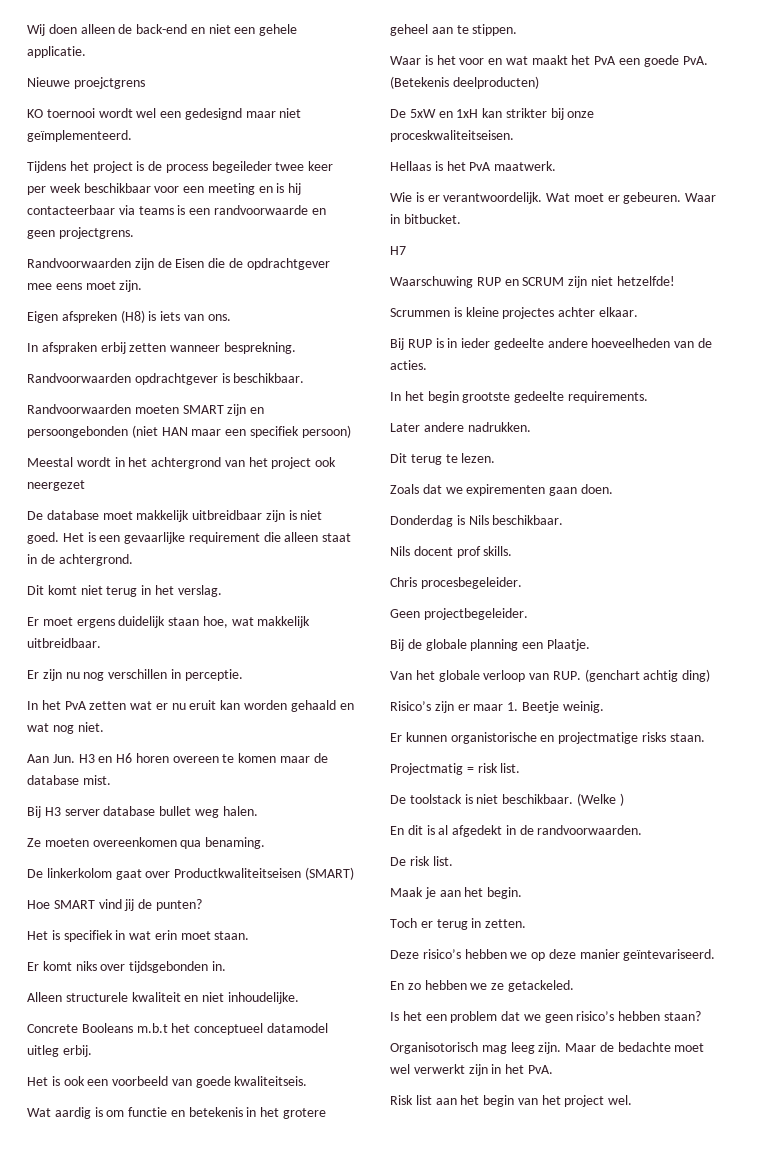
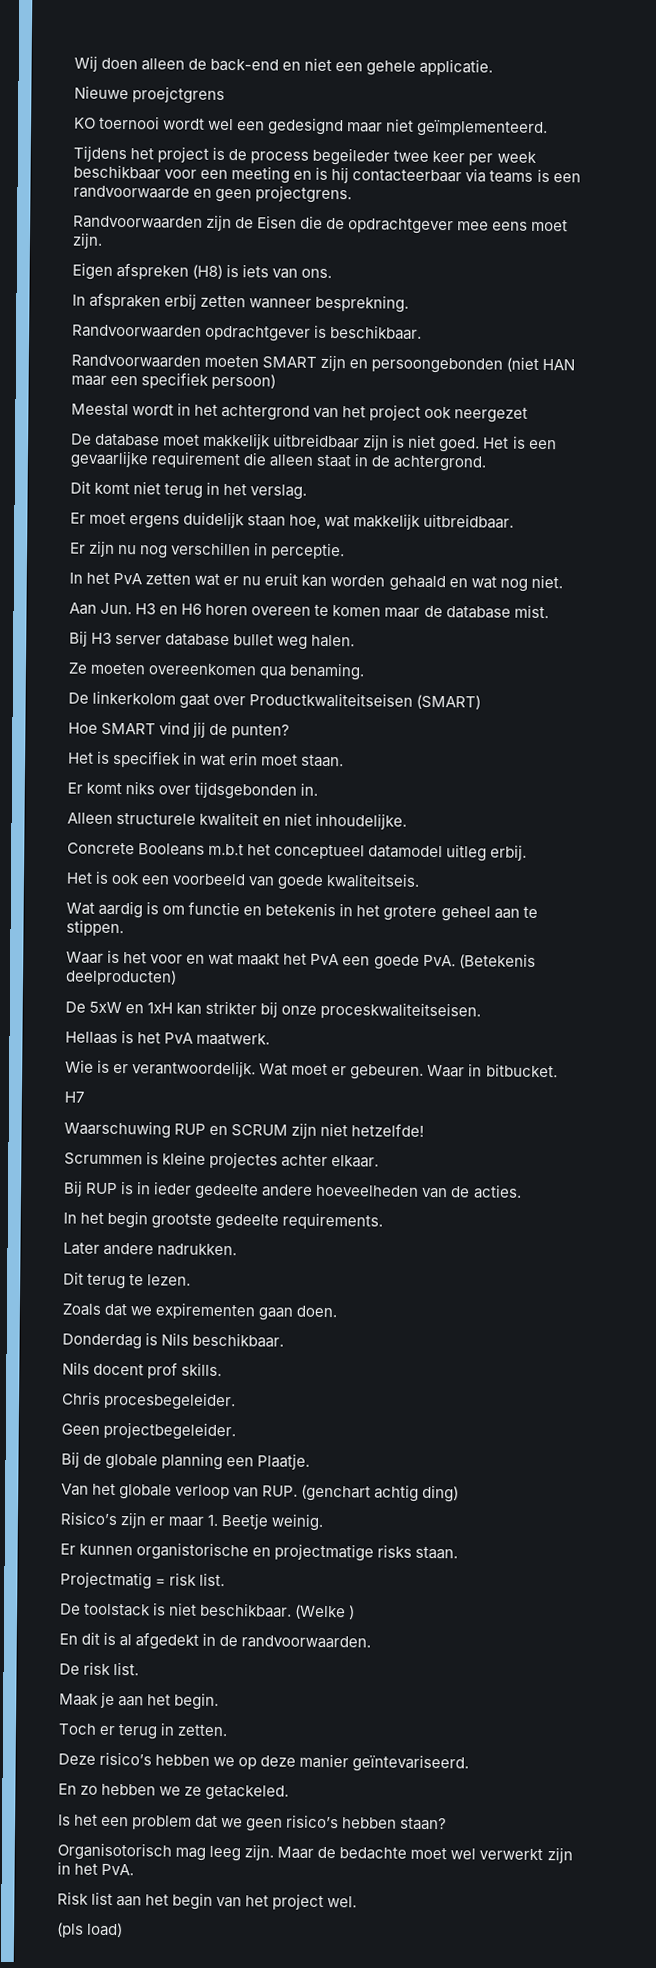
(633, 1100) none -> [57,1922,124,1938] // (pls load)

